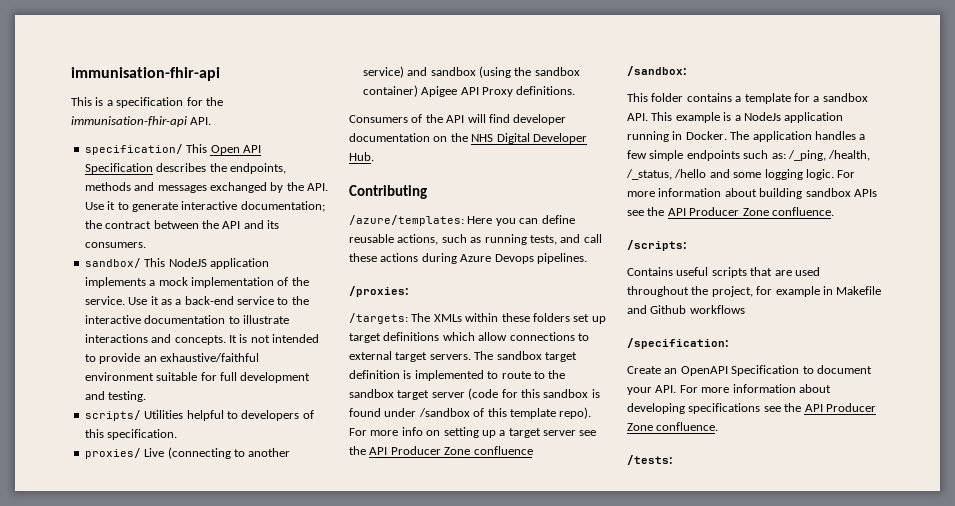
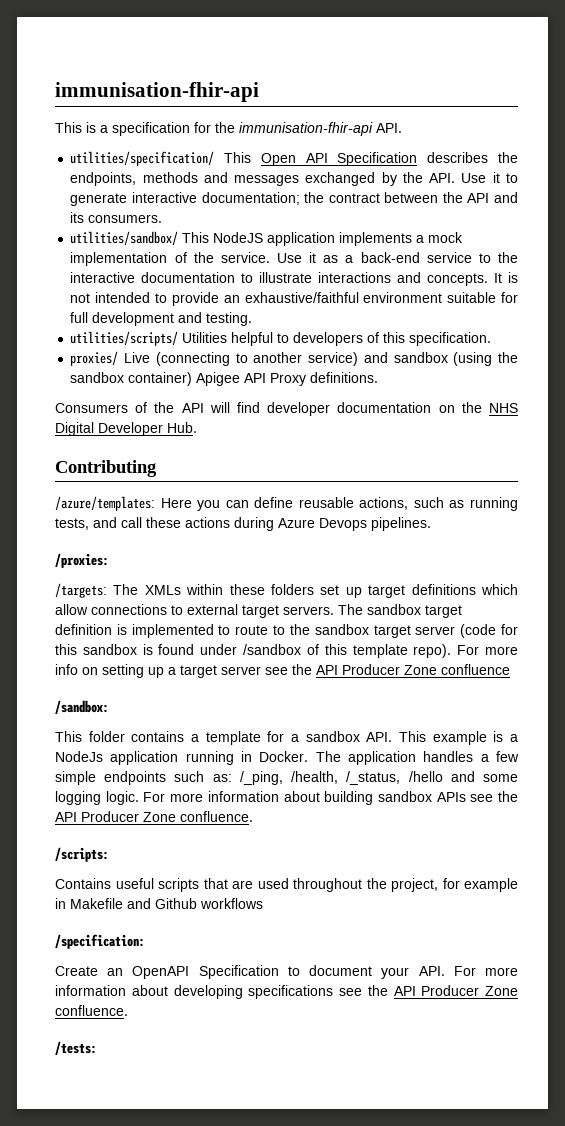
[84,144,183,155] specification/ -> [70,151,215,166] utilities/specification/
[84,258,141,268] sandbox/ -> [70,231,179,245] utilities/sandbox/
[84,410,141,421] scripts/ -> [70,331,179,346] utilities/scripts/

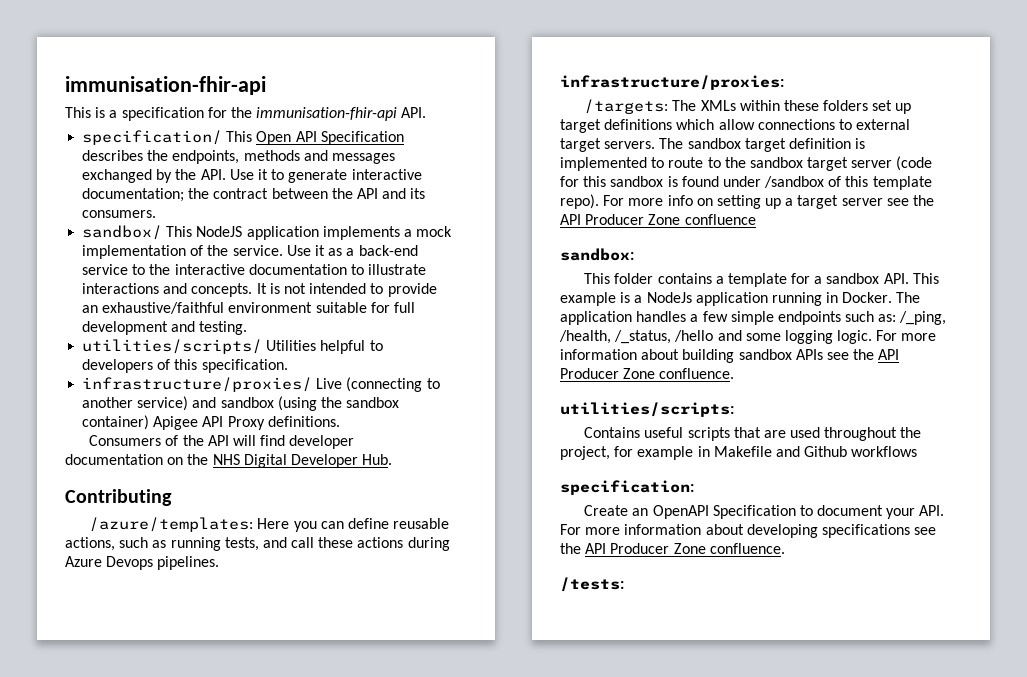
[70,151,215,166] utilities/specification/ -> [82,130,223,145] specification/
[70,231,179,245] utilities/sandbox/ -> [82,225,163,240] sandbox/
[70,351,119,366] proxies/ -> [82,377,313,392] infrastructure/proxies/
[55,553,108,568] /proxies: -> [560,75,784,90] infrastructure/proxies:
[55,700,108,714] /sandbox: -> [560,248,634,261] sandbox:
[55,847,108,862] /scripts: -> [560,402,734,417] utilities/scripts:
[55,934,144,949] /specification: -> [560,480,694,495] specification:

